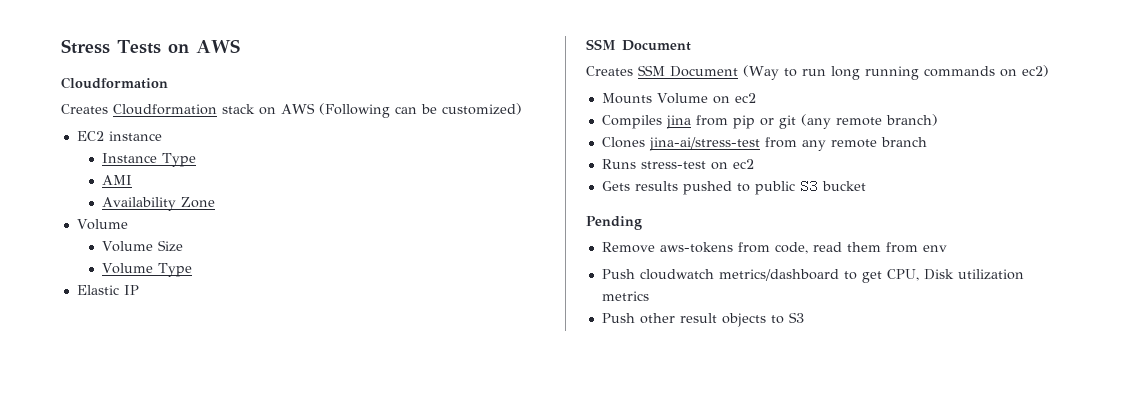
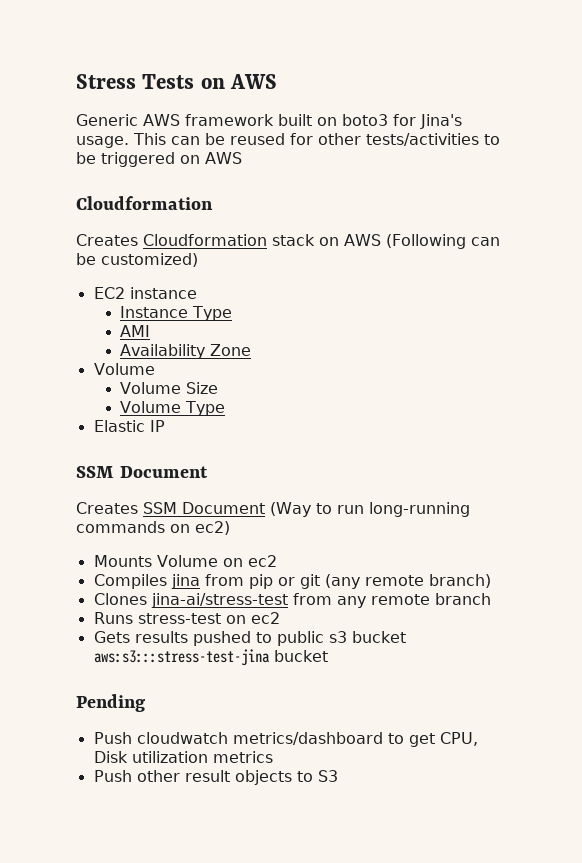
(240, 46) none -> [76,114,462,129] [76,133,500,148] [76,152,242,167] // Generic AWS framework built on boto3 for Jina's usage. This can be reused for other tests/activities to be triggered on AWS
[830,66,919,80] long running -> [368,502,470,517] long-running
[799,179,818,193] S3 -> [328,631,406,643] [93,649,270,666] s3 bucket aws:s3:::stress-test-jina
[601,242,947,254] // Remove aws-tokens from code, read them from env -> (145, 703) none

